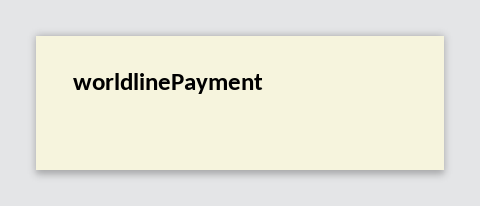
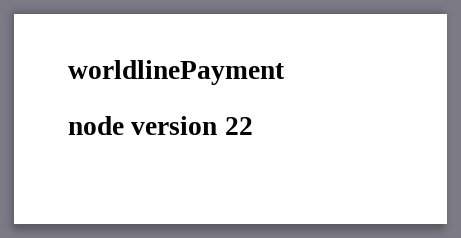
(263, 83) none -> [68,116,253,135] // node version 22

